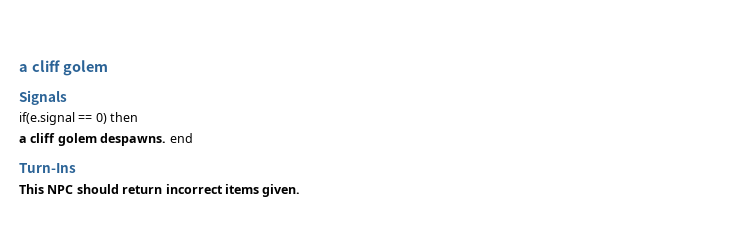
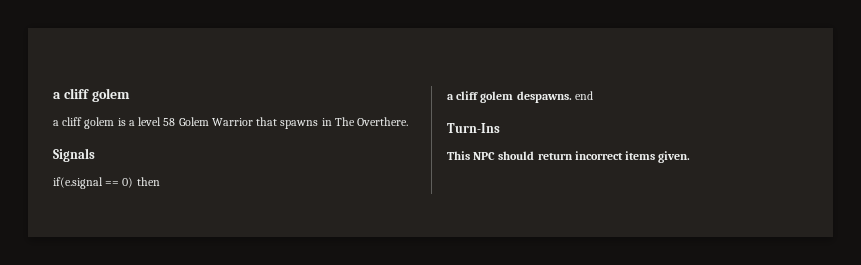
[19,60,108,76] a cliff golem -> [53,88,130,102] [53,117,409,129] a cliff golem // a cliff golem is a level 58 Golem Warrior that spawns in The Overthere.

